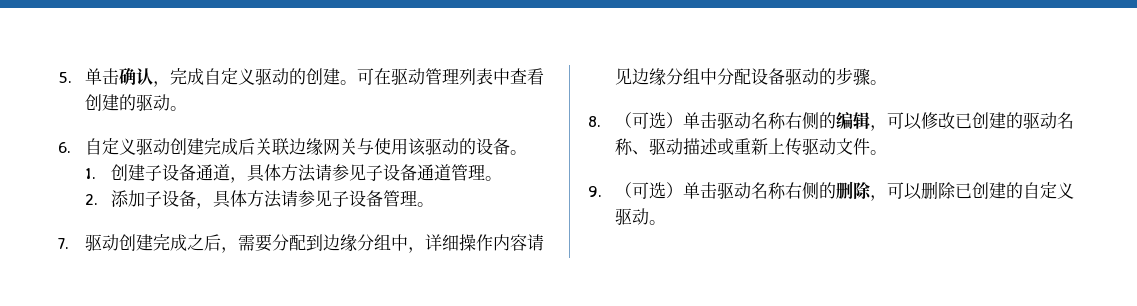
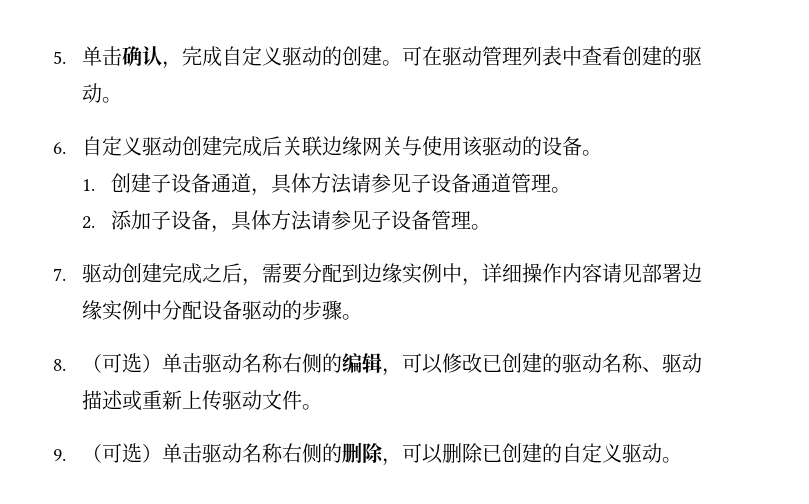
[356,234,391,251] 分组 -> [402,263,443,284] 实例
[631,68,700,85] 边缘分组 -> [642,263,703,283] [82,300,143,321] 部署边缘实例

